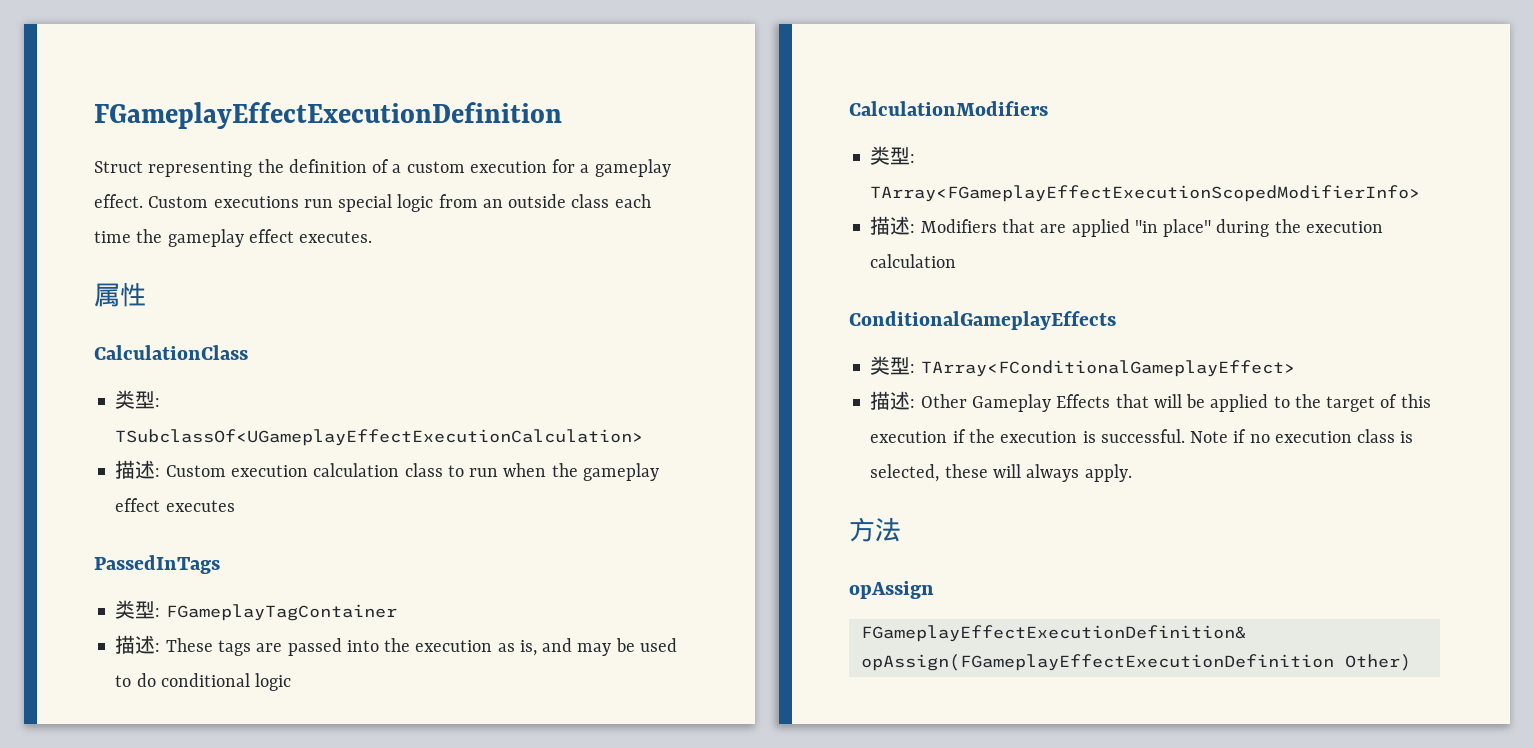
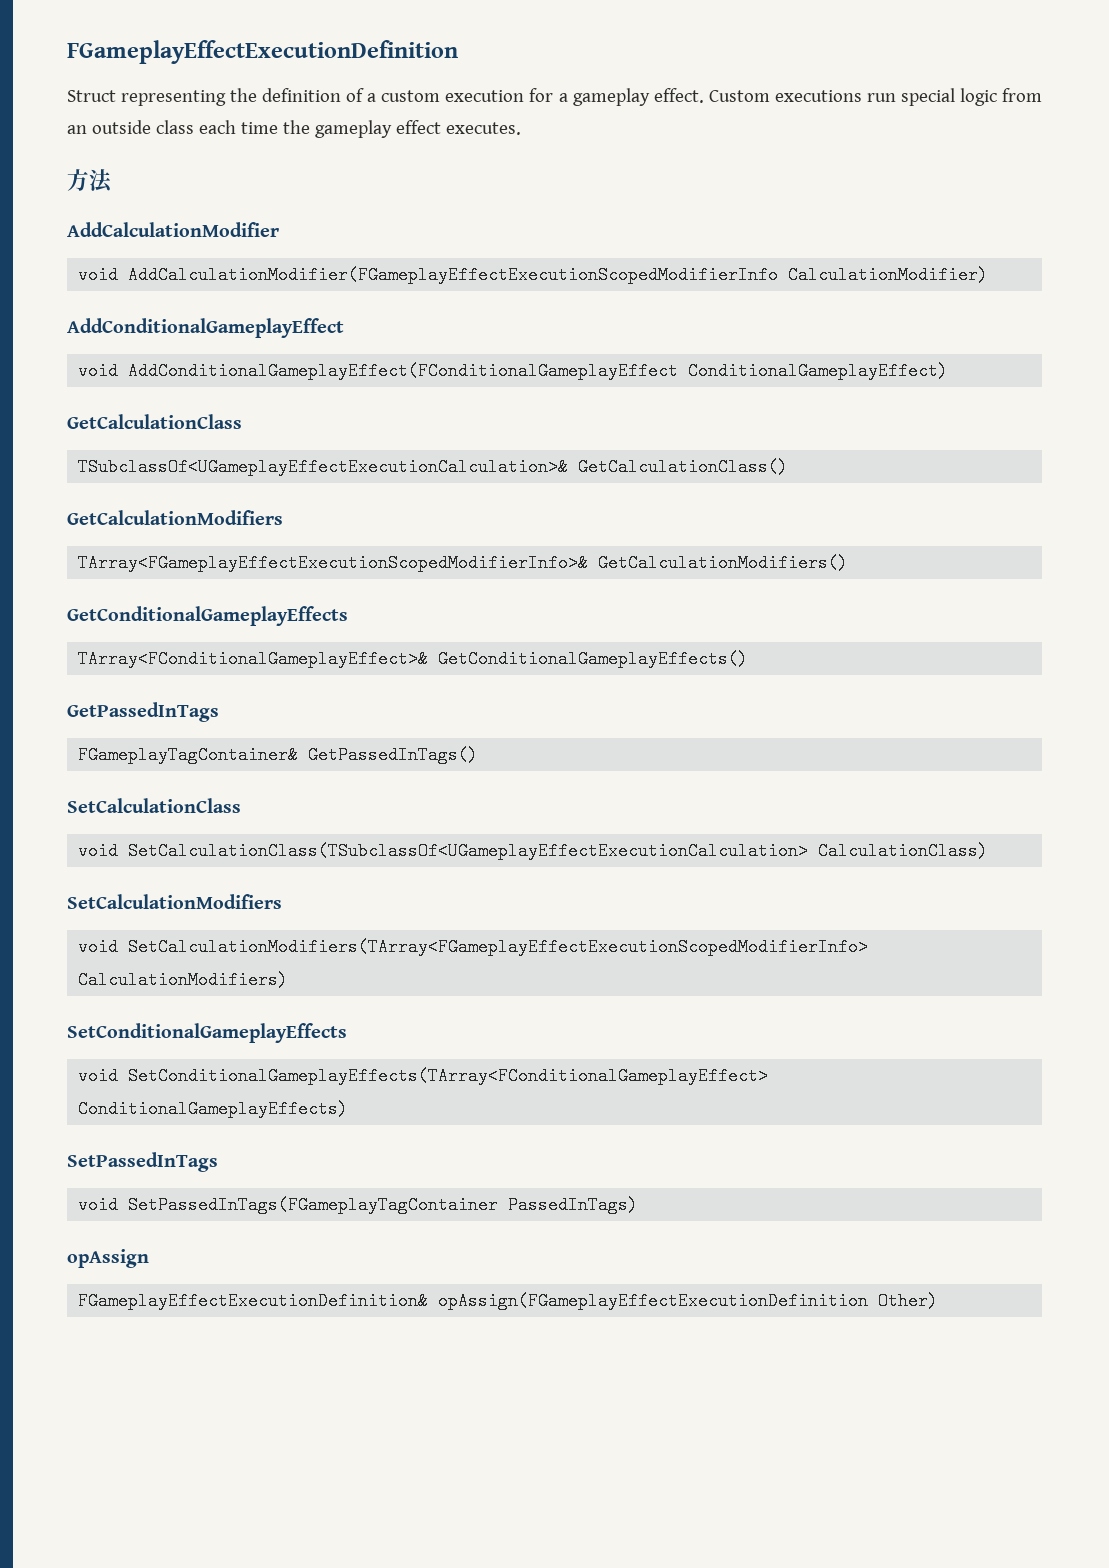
[94,282,146,307] [94,345,248,360] [115,390,161,409] [115,429,644,446] [115,460,659,481] [115,498,235,512] [94,555,220,574] [115,600,397,621] [115,635,677,656] [115,673,292,691] [849,101,1048,116] [870,146,916,165] [870,185,1421,202] [870,216,1383,237] [870,254,957,268] [849,311,1116,330] [870,356,1295,377] [870,391,1431,412] [870,429,1414,443] [870,464,1132,482] [849,517,901,542] 属性 // CalculationClass // 类型: TSubclassOf<UGameplayEffectExecutionCalculation> // 描述: Custom execution calculation class to run when the gameplay effect executes // PassedInTags // 类型: FGameplayTagContainer // 描述: These tags are passed into the execution as is, and may be used to do conditional logic // CalculationModifiers // 类型: TArray<FGameplayEffectExecutionScopedModifierInfo> // 描述: Modifiers that are applied "in place" during the execution calculation // ConditionalGameplayEffects // 类型: TArray<FConditionalGameplayEffect> // 描述: Other Gameplay Effects that will be applied to the target of this execution if the execution is successful. Note if no execution class is selected, these will always apply. // 方法 -> [67,169,113,193] [67,222,279,237] [78,266,989,284] [67,318,344,338] [78,362,949,380] [67,414,242,429] [78,458,789,476] [67,510,283,525] [78,554,849,572] [67,606,348,626] [78,650,749,668] [67,702,219,722] [78,746,479,764] [67,798,241,813] [78,842,989,860] [67,894,282,909] [78,938,869,956] [78,971,289,989] [67,1023,347,1043] [78,1067,769,1085] [78,1100,349,1118] [67,1152,218,1172] [78,1196,639,1214] 方法 // AddCalculationModifier // void AddCalculationModifier(FGameplayEffectExecutionScopedModifierInfo CalculationModifier) // AddConditionalGameplayEffect // void AddConditionalGameplayEffect(FConditionalGameplayEffect ConditionalGameplayEffect) // GetCalculationClass // TSubclassOf<UGameplayEffectExecutionCalculation>& GetCalculationClass() // GetCalculationModifiers // TArray<FGameplayEffectExecutionScopedModifierInfo>& GetCalculationModifiers() // GetConditionalGameplayEffects // TArray<FConditionalGameplayEffect>& GetConditionalGameplayEffects() // GetPassedInTags // FGameplayTagContainer& GetPassedInTags() // SetCalculationClass // void SetCalculationClass(TSubclassOf<UGameplayEffectExecutionCalculation> CalculationClass) // SetCalculationModifiers // void SetCalculationModifiers(TArray<FGameplayEffectExecutionScopedModifierInfo> CalculationModifiers) // SetConditionalGameplayEffects // void SetConditionalGameplayEffects(TArray<FConditionalGameplayEffect> ConditionalGameplayEffects) // SetPassedInTags // void SetPassedInTags(FGameplayTagContainer PassedInTags)

